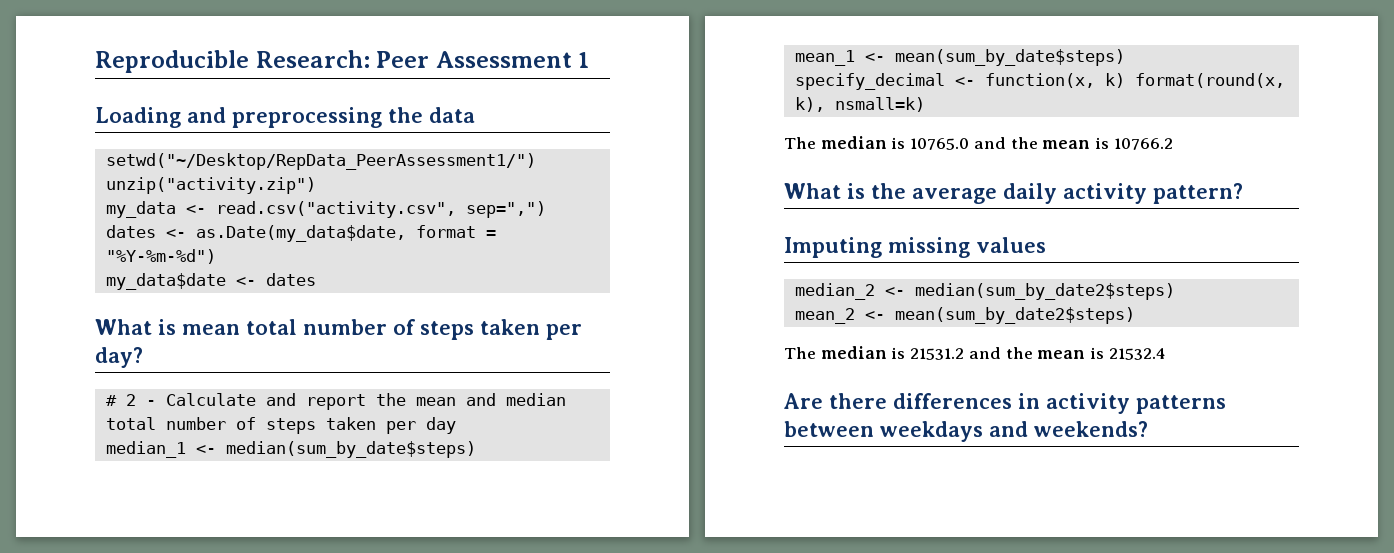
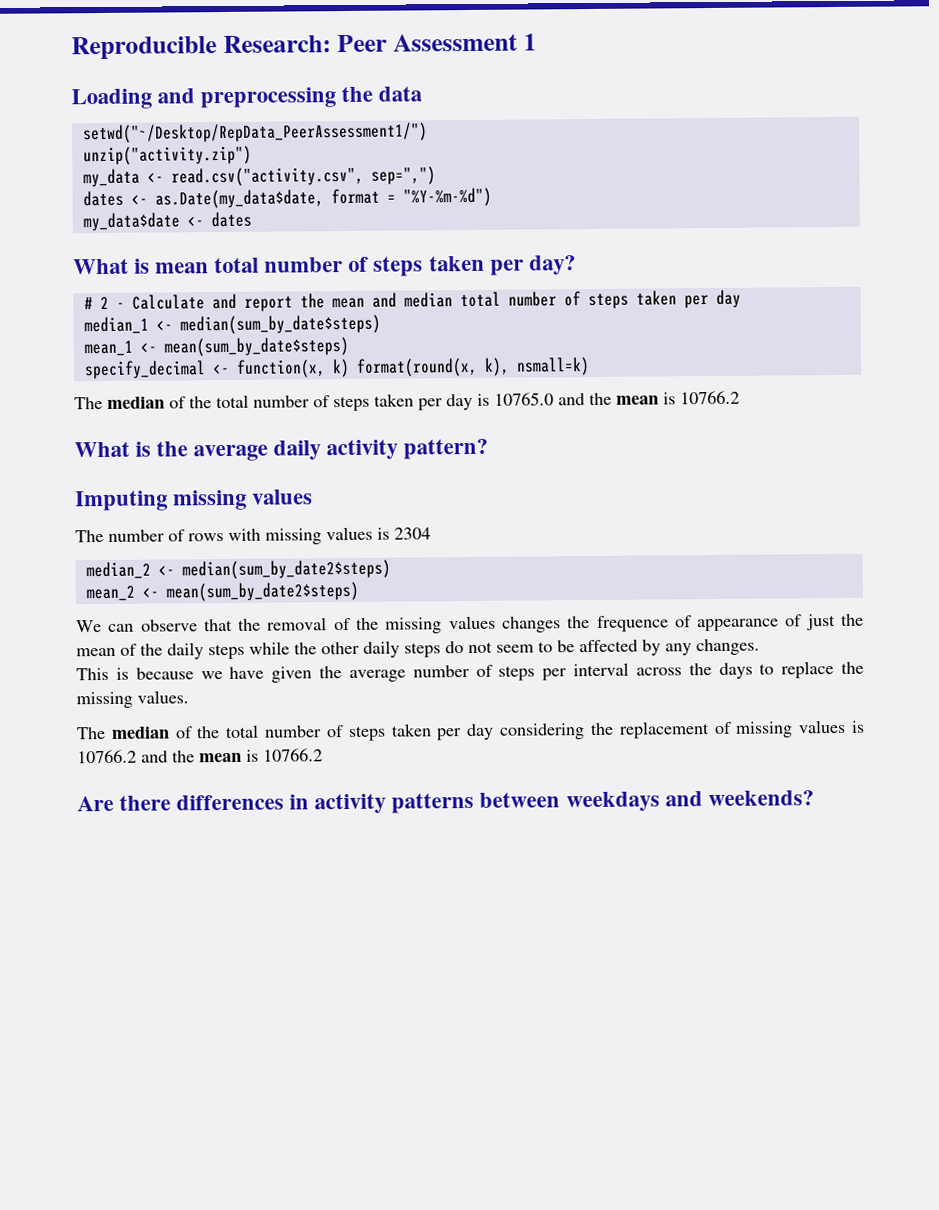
(887, 142) none -> [169,393,473,412] of the total number of steps taken per day
(1046, 245) none -> [75,526,431,545] // The number of rows with missing values is 2304
[784,346,1166,360] The median is 21531.2 and the mean is 21532.4 -> [76,613,864,634] [76,638,760,660] [76,661,865,683] [76,690,189,709] [76,719,866,742] [77,748,323,764] We can observe that the removal of the missing values changes the frequence of appearance of just the mean of the daily steps while the other daily steps do not seem to be affected by any changes. // This is because we have given the average number of steps per interval across the days to replace the missing values. // The median of the total number of steps taken per day considering the replacement of missing values is 10766.2 and the mean is 10766.2

